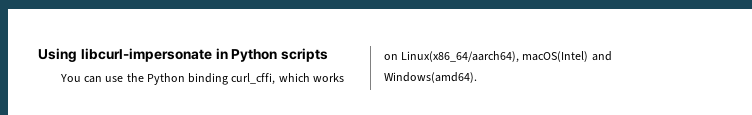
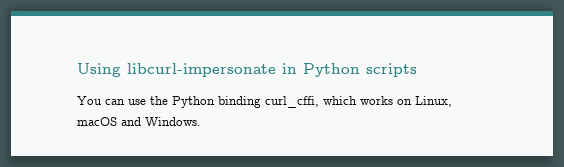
[401,51,612,63] [384,72,477,83] Linux(x86_64/aarch64), macOS(Intel) and Windows(amd64). -> [415,96,452,107] [77,117,201,126] Linux, macOS and Windows.

